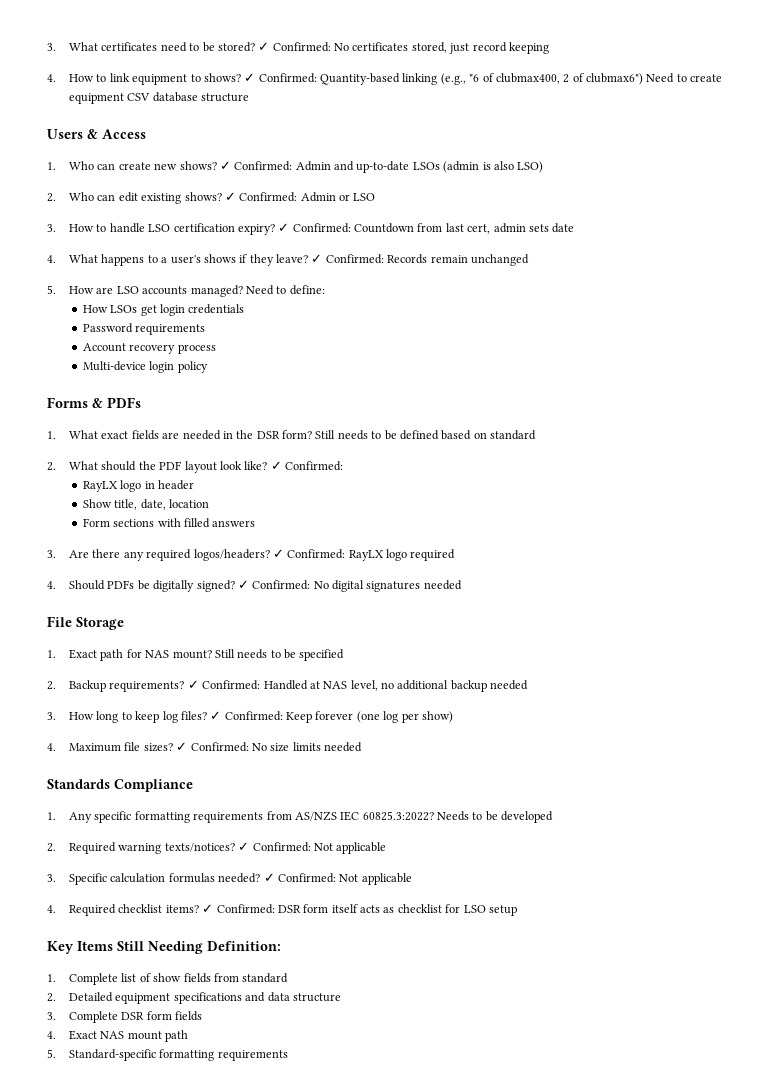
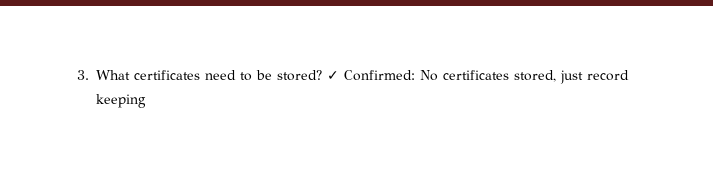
[47,73,723,85] [69,92,250,104] [47,129,146,139] [47,161,544,173] [47,192,376,204] [47,223,575,235] [47,254,529,266] [47,285,325,297] [82,304,245,316] [82,323,206,335] [82,343,216,354] [82,361,208,373] [47,397,141,408] [47,430,537,440] [47,461,344,473] [82,480,194,492] [82,499,209,510] [82,518,256,528] [47,549,456,561] [47,580,462,592] [47,616,124,630] [47,649,345,661] [47,680,529,692] [47,711,453,723] [47,742,363,752] [47,779,193,792] [47,811,554,823] [47,842,387,854] [47,873,412,885] [47,904,517,916] [47,941,281,954] [47,973,289,985] [47,992,341,1004] [47,1011,203,1023] [47,1030,189,1042] [47,1049,288,1061] // 4. How to link equipment to shows? ✓ Confirmed: Quantity-based linking (e.g., "6 of clubmax400, 2 of clubmax6") Need to create equipment CSV database structure // Users & Access // 1. Who can create new shows? ✓ Confirmed: Admin and up-to-date LSOs (admin is also LSO) // 2. Who can edit existing shows? ✓ Confirmed: Admin or LSO // 3. How to handle LSO certification expiry? ✓ Confirmed: Countdown from last cert, admin sets date // 4. What happens to a user's shows if they leave? ✓ Confirmed: Records remain unchanged // 5. How are LSO accounts managed? Need to define: // How LSOs get login credentials // Password requirements // Account recovery process // Multi-device login policy // Forms & PDFs // 1. What exact fields are needed in the DSR form? Still needs to be defined based on standard // 2. What should the PDF layout look like? ✓ Confirmed: // RayLX logo in header // Show title, date, location // Form sections with filled answers // 3. Are there any required logos/headers? ✓ Confirmed: RayLX logo required // 4. Should PDFs be digitally signed? ✓ Confirmed: No digital signatures needed // File Storage // 1. Exact path for NAS mount? Still needs to be specified // 2. Backup requirements? ✓ Confirmed: Handled at NAS level, no additional backup needed // 3. How long to keep log files? ✓ Confirmed: Keep forever (one log per show) // 4. Maximum file sizes? ✓ Confirmed: No size limits needed // Standards Compliance // 1. Any specific formatting requirements from AS/NZS IEC 60825.3:2022? Needs to be developed // 2. Required warning texts/notices? ✓ Confirmed: Not applicable // 3. Specific calculation formulas needed? ✓ Confirmed: Not applicable // 4. Required checklist items? ✓ Confirmed: DSR form itself acts as checklist for LSO setup // Key Items Still Needing Definition: // 1. Complete list of show fields from standard // 2. Detailed equipment specifications and data structure // 3. Complete DSR form fields // 4. Exact NAS mount path // 5. Standard-specific formatting requirements -> (146, 101) none

